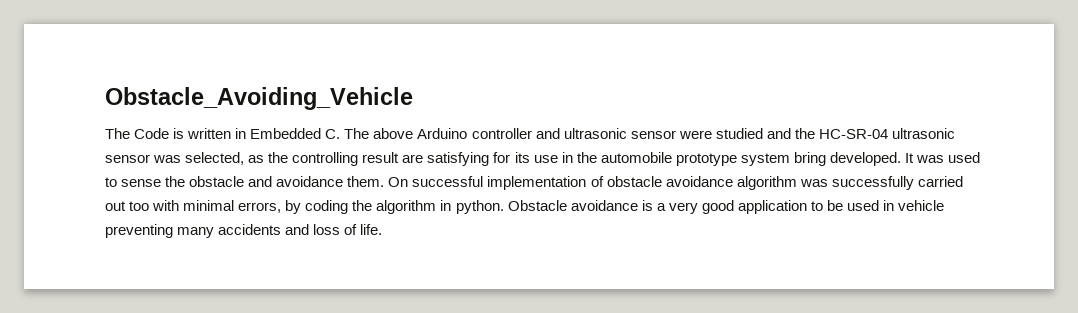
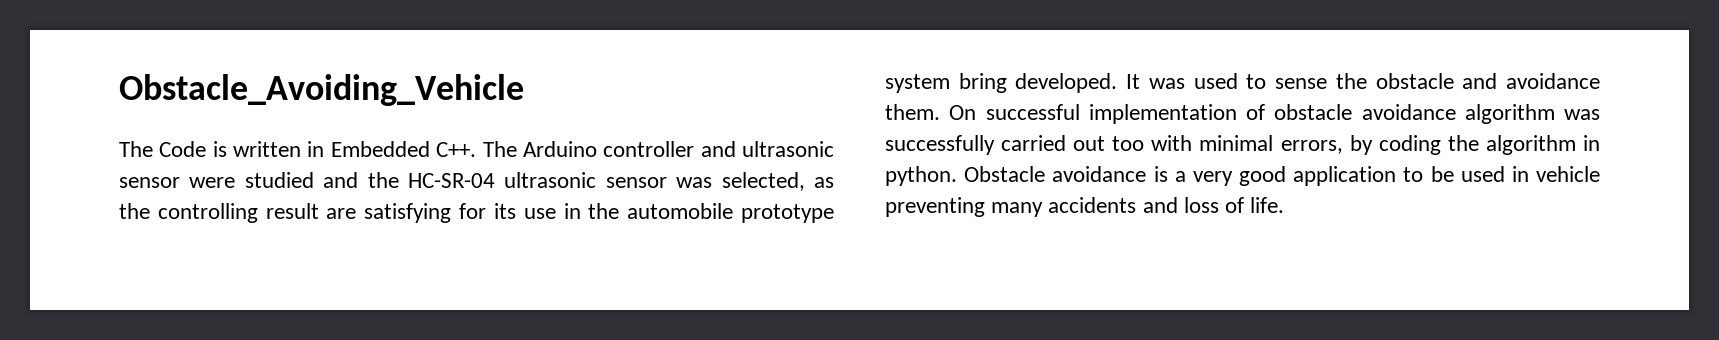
[325,128,414,139] C. The above -> [436,141,517,157] C++. The

